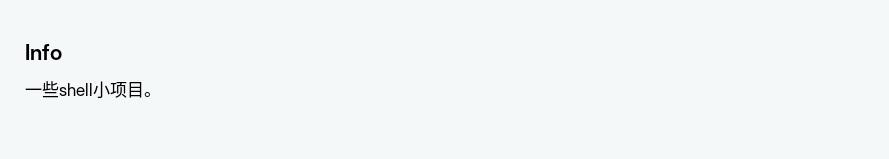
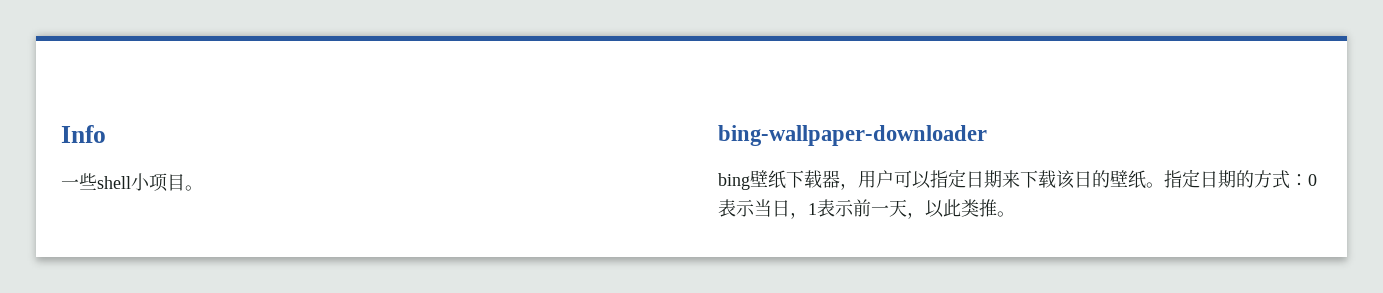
(161, 94) none -> [718,125,987,146] [718,169,1317,190] [718,199,1015,219] // bing-wallpaper-downloader // bing壁纸下载器，用户可以指定日期来下载该日的壁纸。指定日期的方式：0表示当日，1表示前一天，以此类推。

